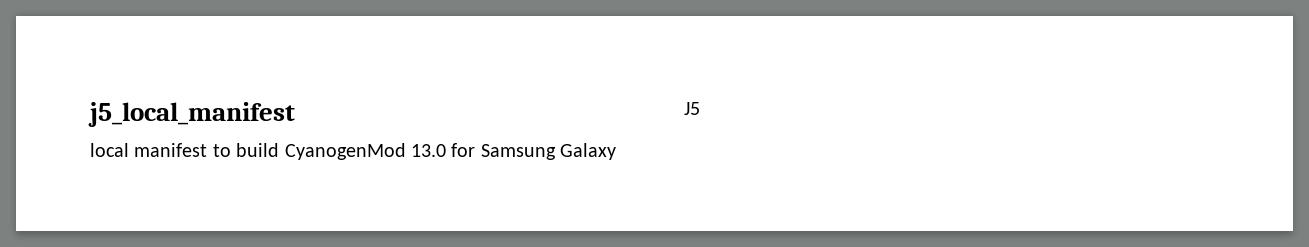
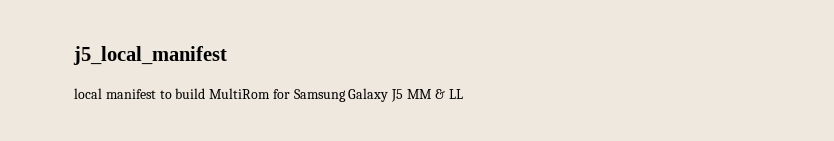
[284,143,446,160] CyanogenMod 13.0 -> [209,88,271,99] MultiRom
(700, 108) none -> [407,89,463,99] MM & LL

